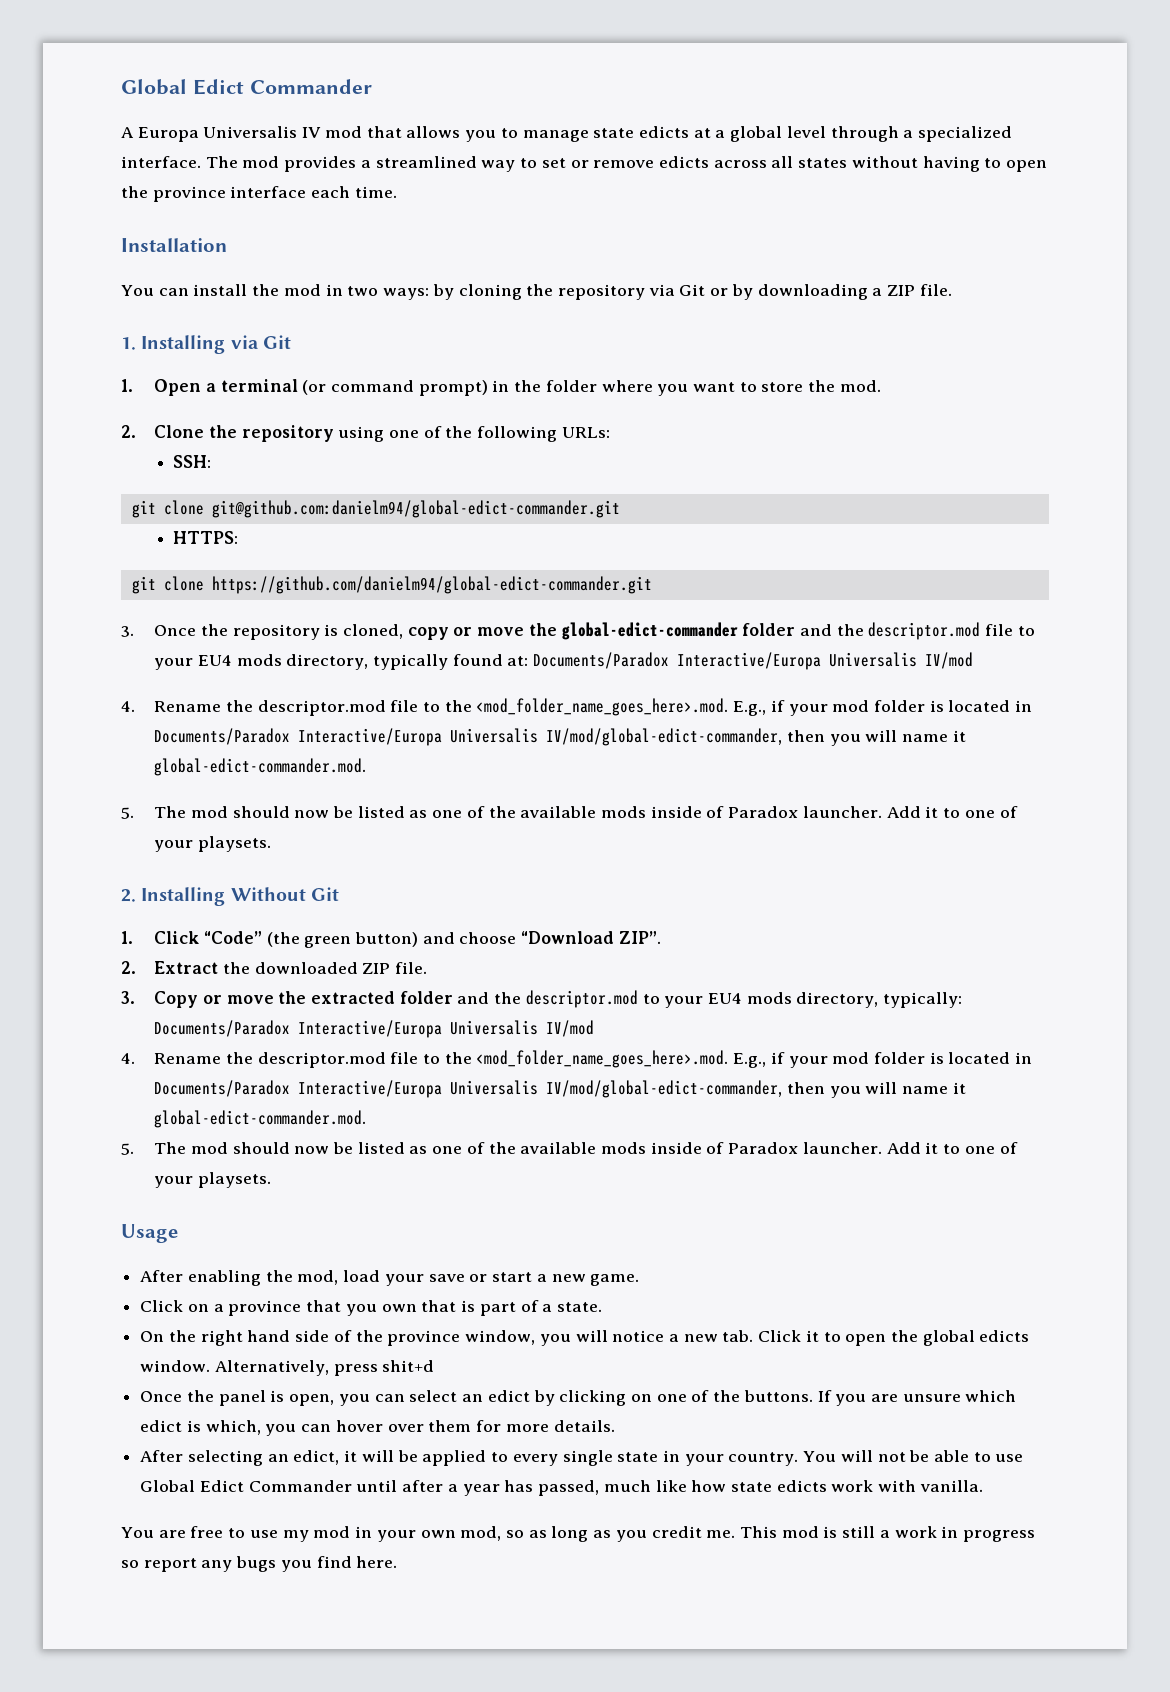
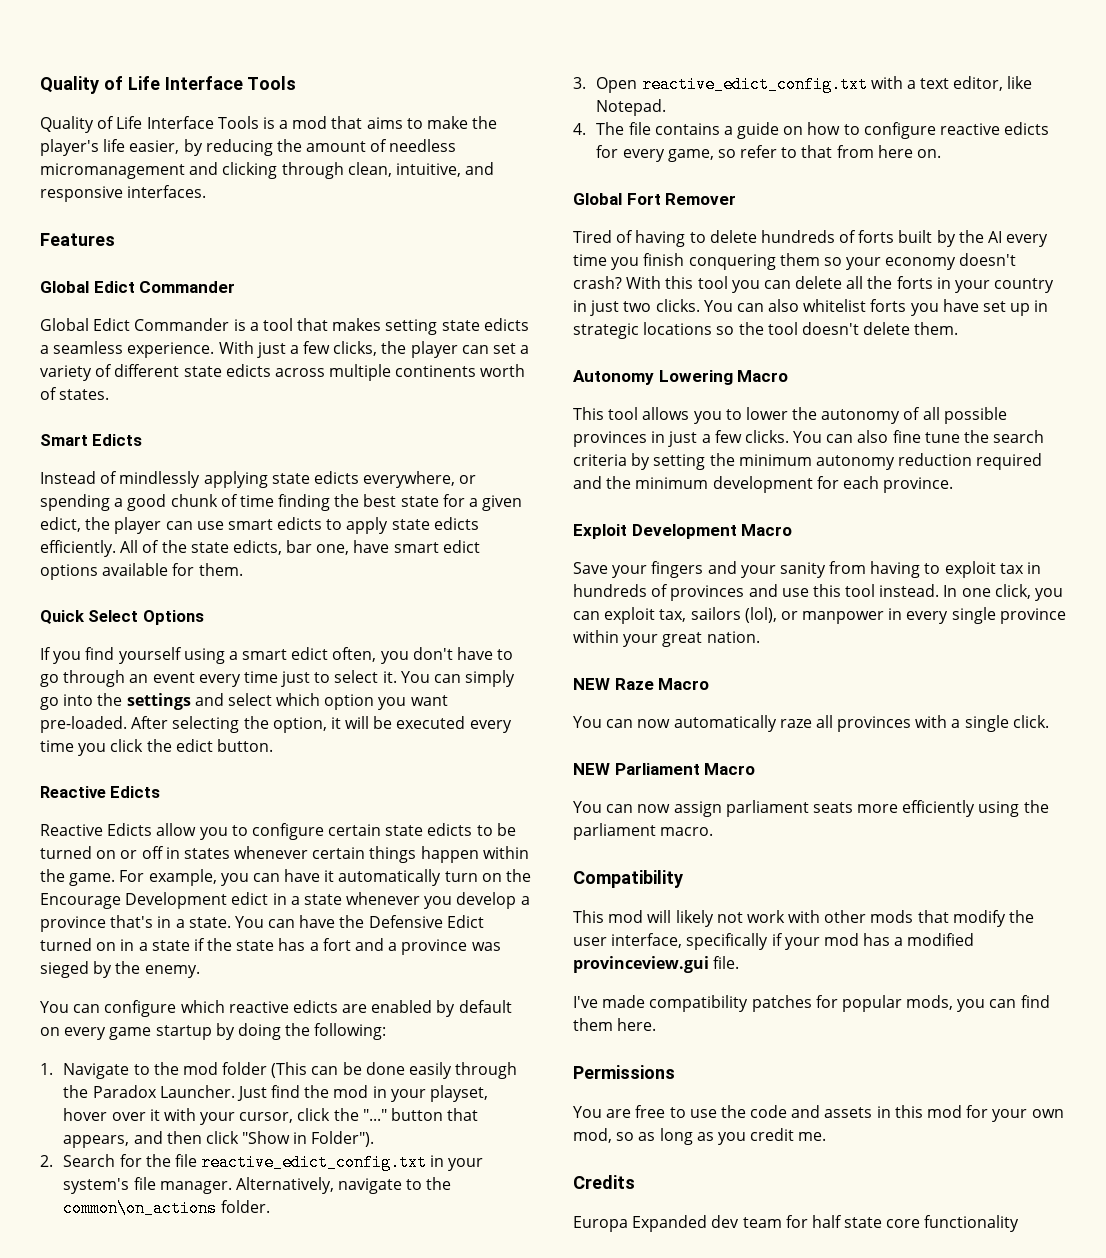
[121,79,372,95] [121,126,1013,142] [121,156,1048,172] [121,186,397,202] [121,238,227,252] [121,284,952,300] [121,335,291,354] [121,379,881,396] [121,425,610,442] [173,455,212,468] [131,500,620,518] [173,531,239,544] [131,576,652,594] [121,622,1035,640] [154,652,974,670] [121,698,1033,716] [154,728,966,746] [154,758,367,776] [121,806,1018,819] [154,836,271,852] [121,887,339,906] [121,931,661,948] [121,961,427,974] [121,990,963,1008] [154,1020,595,1038] [121,1050,1033,1068] [154,1080,966,1098] [154,1110,367,1128] [121,1142,1018,1155] [154,1172,271,1188] [121,1224,178,1243] [140,1270,640,1286] [140,1300,602,1316] [140,1330,1030,1346] [140,1360,435,1376] [140,1390,1017,1406] [140,1420,615,1436] [140,1450,1024,1466] [140,1480,983,1496] Global Edict Commander // A Europa Universalis IV mod that allows you to manage state edicts at a global level through a specialized interface. The mod provides a streamlined way to set or remove edicts across all states without having to open the province interface each time. // Installation // You can install the mod in two ways: by cloning the repository via Git or by downloading a ZIP file. // 1. Installing via Git // 1. Open a terminal (or command prompt) in the folder where you want to store the mod. // 2. Clone the repository using one of the following URLs: // SSH: // git clone git@github.com:danielm94/global-edict-commander.git // HTTPS: // git clone https://github.com/danielm94/global-edict-commander.git // 3. Once the repository is cloned, copy or move the global-edict-commander folder and the descriptor.mod file to your EU4 mods directory, typically found at: Documents/Paradox Interactive/Europa Universalis IV/mod // 4. Rename the descriptor.mod file to the <mod_folder_name_goes_here>.mod. E.g., if your mod folder is located in Documents/Paradox Interactive/Europa Universalis IV/mod/global-edict-commander, then you will name it global-edict-commander.mod. // 5. The mod should now be listed as one of the available mods inside of Paradox launcher. Add it to one of your playsets. // 2. Installing Without Git // 1. Click “Code” (the green button) and choose “Download ZIP”. // 2. Extract the downloaded ZIP file. // 3. Copy or move the extracted folder and the descriptor.mod to your EU4 mods directory, typically: Documents/Paradox Interactive/Europa Universalis IV/mod // 4. Rename the descriptor.mod file to the <mod_folder_name_goes_here>.mod. E.g., if your mod folder is located in Documents/Paradox Interactive/Europa Universalis IV/mod/global-edict-commander, then you will name it global-edict-commander.mod. // 5. The mod should now be listed as one of the available mods inside of Paradox launcher. Add it to one of your playsets. // Usage // After enabling the mod, load your save or start a new game. // Click on a province that you own that is part of a state. // On the right hand side of the province window, you will notice a new tab. Click it to open the global edicts window. Alternatively, press shit+d // Once the panel is open, you can select an edict by clicking on one of the buttons. If you are unsure which edict is which, you can hover over them for more details. // After selecting an edict, it will be applied to every single state in your country. You will not be able to use Global Edict Commander until after a year has passed, much like how state edicts work with vanilla. -> [40,76,297,94] [40,116,498,133] [40,139,457,156] [40,162,495,179] [40,185,207,202] [40,233,115,246] [40,281,236,293] [40,318,529,335] [40,341,530,358] [40,364,526,381] [40,387,110,400] [40,434,143,446] [40,471,477,488] [40,494,523,511] [40,517,479,534] [40,540,480,557] [40,563,243,580] [40,610,204,625] [40,647,514,664] [40,670,516,687] [40,693,448,710] [40,716,512,733] [40,739,273,756] [40,786,161,798] [40,823,516,840] [40,846,529,863] [40,869,532,886] [40,892,530,909] [40,915,484,932] [40,938,501,955] [40,961,200,978] [40,1000,512,1017] [40,1023,387,1040] [40,1062,518,1079] [63,1085,488,1102] [63,1108,479,1125] [63,1131,375,1148] [40,1154,484,1171] [63,1177,452,1194] [63,1200,270,1217] [573,76,1033,93] [596,99,667,116] [573,122,1050,139] [596,145,941,162] [573,193,737,205] [573,230,1049,247] [573,253,1017,270] [573,276,1055,293] [573,299,1049,316] [573,322,959,339] [573,370,789,385] [573,407,1007,424] [573,430,1045,447] [573,453,1043,470] [573,476,954,493] [573,524,793,539] [573,561,1042,578] [573,584,1064,601] [573,607,1066,624] [573,630,760,647] [573,678,710,690] [573,715,1049,732] [573,763,756,775] [573,800,1049,817] [573,823,714,840] [573,870,683,888] [573,910,1035,927] [573,933,975,950] [573,956,740,973] [573,995,1050,1012] [573,1018,657,1031] [573,1065,675,1079] Quality of Life Interface Tools // Quality of Life Interface Tools is a mod that aims to make the player's life easier, by reducing the amount of needless micromanagement and clicking through clean, intuitive, and responsive interfaces. // Features // Global Edict Commander // Global Edict Commander is a tool that makes setting state edicts a seamless experience. With just a few clicks, the player can set a variety of different state edicts across multiple continents worth of states. // Smart Edicts // Instead of mindlessly applying state edicts everywhere, or spending a good chunk of time finding the best state for a given edict, the player can use smart edicts to apply state edicts efficiently. All of the state edicts, bar one, have smart edict options available for them. // Quick Select Options // If you find yourself using a smart edict often, you don't have to go through an event every time just to select it. You can simply go into the settings and select which option you want pre-loaded. After selecting the option, it will be executed every time you click the edict button. // Reactive Edicts // Reactive Edicts allow you to configure certain state edicts to be turned on or off in states whenever certain things happen within the game. For example, you can have it automatically turn on the Encourage Development edict in a state whenever you develop a province that's in a state. You can have the Defensive Edict turned on in a state if the state has a fort and a province was sieged by the enemy. // You can configure which reactive edicts are enabled by default on every game startup by doing the following: // 1. Navigate to the mod folder (This can be done easily through the Paradox Launcher. Just find the mod in your playset, hover over it with your cursor, click the "..." button that appears, and then click "Show in Folder"). // 2. Search for the file reactive_edict_config.txt in your system's file manager. Alternatively, navigate to the common\on_actions folder. // 3. Open reactive_edict_config.txt with a text editor, like Notepad. // 4. The file contains a guide on how to configure reactive edicts for every game, so refer to that from here on. // Global Fort Remover // Tired of having to delete hundreds of forts built by the AI every time you finish conquering them so your economy doesn't crash? With this tool you can delete all the forts in your country in just two clicks. You can also whitelist forts you have set up in strategic locations so the tool doesn't delete them. // Autonomy Lowering Macro // This tool allows you to lower the autonomy of all possible provinces in just a few clicks. You can also fine tune the search criteria by setting the minimum autonomy reduction required and the minimum development for each province. // Exploit Development Macro // Save your fingers and your sanity from having to exploit tax in hundreds of provinces and use this tool instead. In one click, you can exploit tax, sailors (lol), or manpower in every single province within your great nation. // NEW Raze Macro // You can now automatically raze all provinces with a single click. // NEW Parliament Macro // You can now assign parliament seats more efficiently using the parliament macro. // Compatibility // This mod will likely not work with other mods that modify the user interface, specifically if your mod has a modified provinceview.gui file. // I've made compatibility patches for popular mods, you can find them here. // Permissions
[282,1526,373,1542] my mod in -> [720,1105,989,1118] the code and assets in this mod for
[740,1526,1036,1542] [121,1556,398,1572] This mod is still a work in progress so report any bugs you find here. -> [573,1175,635,1189] [573,1215,1020,1232] // Credits // Europa Expanded dev team for half state core functionality

